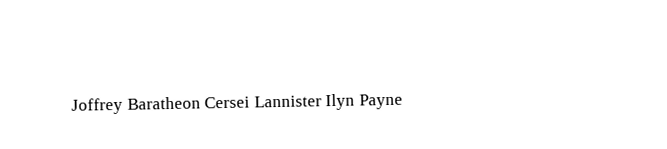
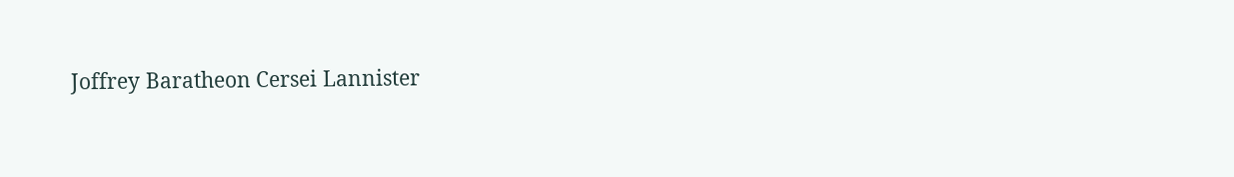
[325,93,403,111] Ilyn Payne -> (421, 77) none

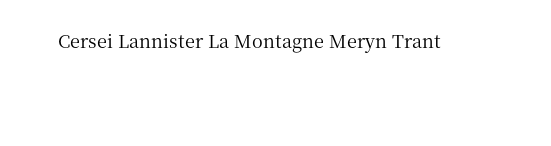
[69,68,421,95] Joffrey Baratheon Cersei Lannister -> [58,33,441,53] Cersei Lannister La Montagne Meryn Trant

